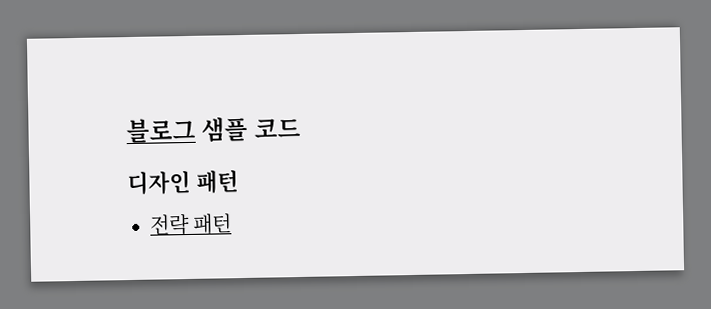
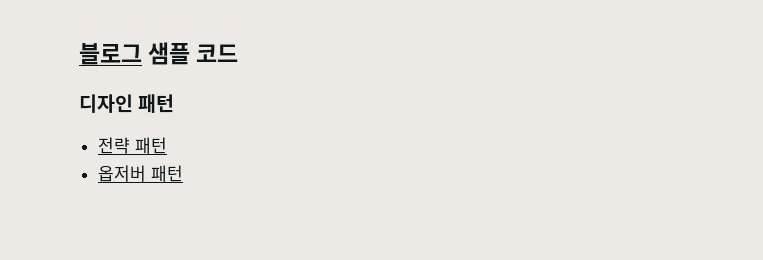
(233, 224) none -> [97,165,183,182] // 옵저버 패턴

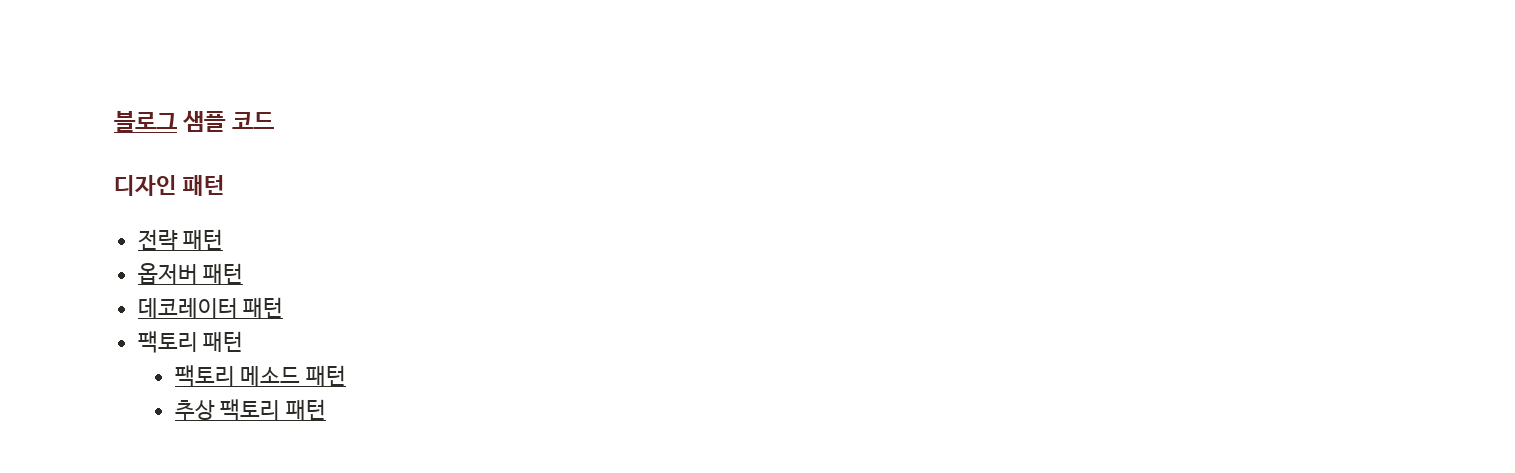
(183, 173) none -> [137,297,284,319] [137,331,244,353] [174,365,347,387] [174,399,327,421] // 데코레이터 패턴 // 팩토리 패턴 // 팩토리 메소드 패턴 // 추상 팩토리 패턴

